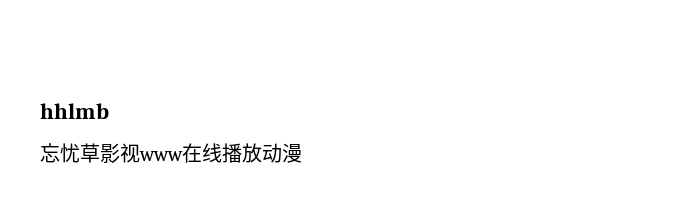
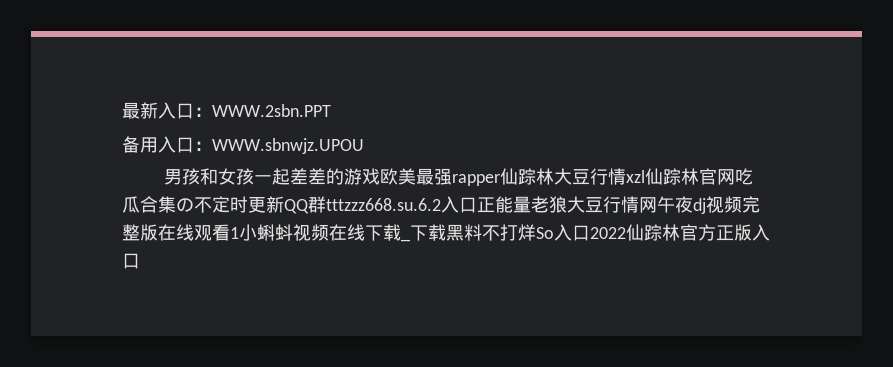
[40,103,109,119] [40,143,302,163] hhlmb // 忘忧草影视www在线播放动漫 -> [122,102,331,119] [122,136,364,154] [164,168,754,186] [122,196,760,214] [122,224,770,242] [122,253,140,269] 最新入口：WWW.2sbn.PPT // 备用入口：WWW.sbnwjz.UPOU // 男孩和女孩一起差差的游戏欧美最强rapper仙踪林大豆行情xzl仙踪林官网吃瓜合集の不定时更新QQ群tttzzz668.su.6.2入口正能量老狼大豆行情网午夜dj视频完整版在线观看1小蝌蚪视频在线下载_下载黑料不打烊So入口2022仙踪林官方正版入口

